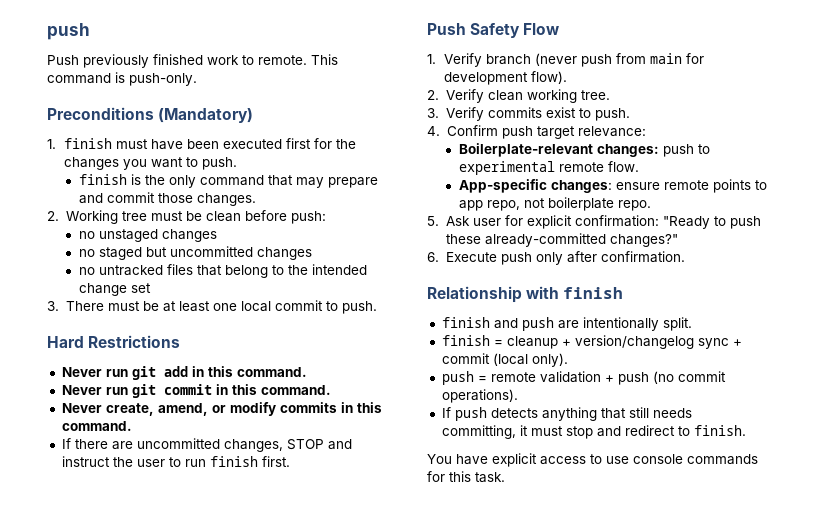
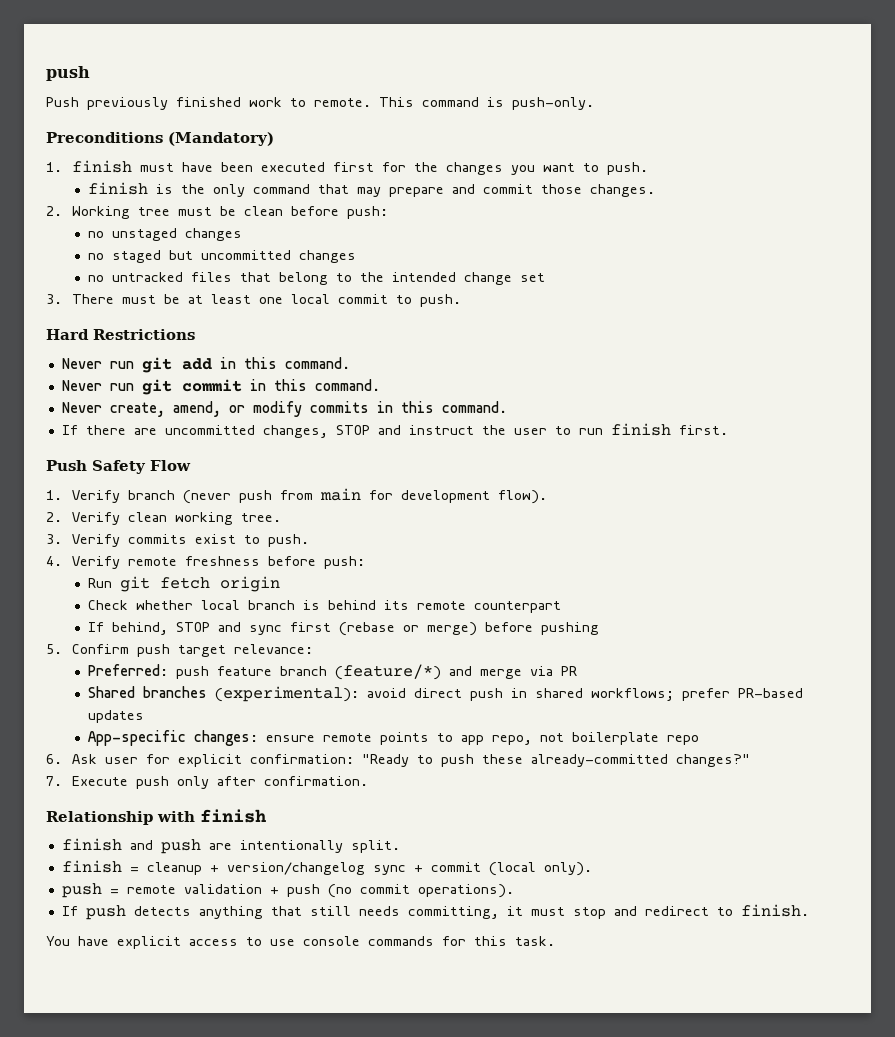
[446,125,646,139] [458,143,710,157] [458,161,639,175] Confirm push target relevance: // Boilerplate-relevant changes: push to experimental remote flow. -> [71,556,365,569] [87,576,280,592] [87,600,561,613] [87,622,599,636] [46,644,313,657] [87,664,577,680] [87,686,803,702] [87,710,144,723] Verify remote freshness before push: // Run git fetch origin // Check whether local branch is behind its remote counterpart // If behind, STOP and sync first (rebase or merge) before pushing // 5. Confirm push target relevance: // Preferred: push feature branch (feature/*) and merge via PR // Shared branches (experimental): avoid direct push in shared workflows; prefer PR-based updates
[617,200,651,211] [427,216,439,226] repo. // 5. -> [666,735,699,745] [46,754,62,764] repo // 6.
[427,252,439,262] 6. -> [46,776,62,786] 7.

